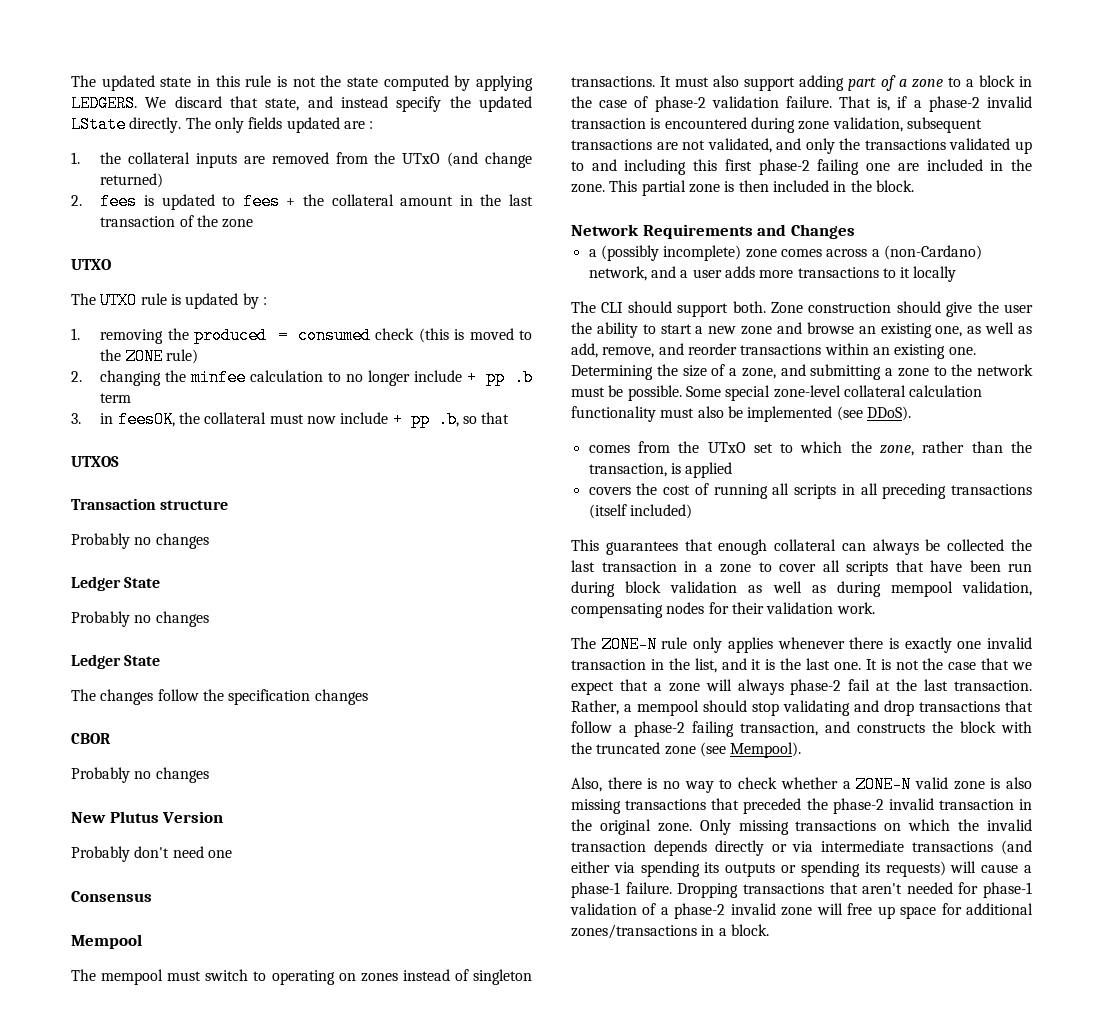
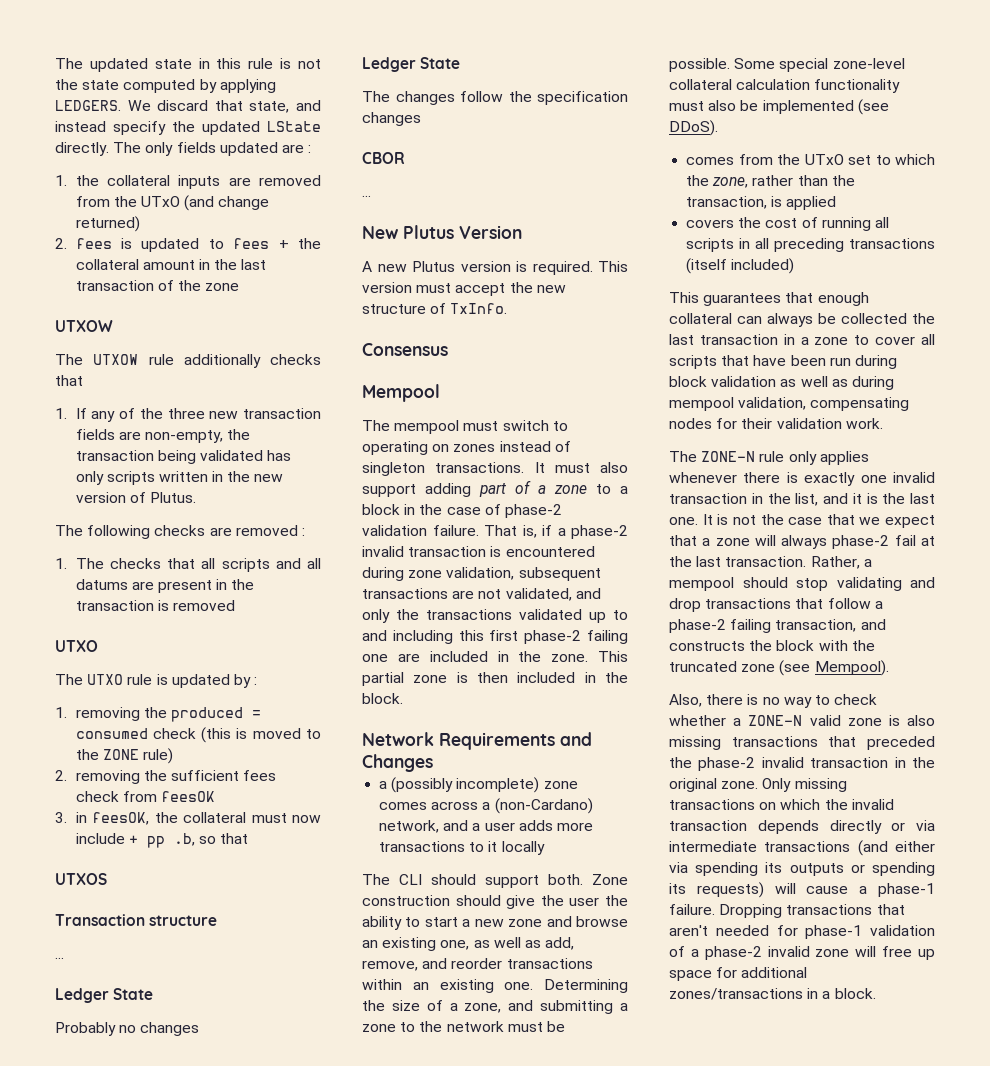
(254, 223) none -> [55,320,113,332] [55,354,321,368] [55,375,83,386] [55,408,321,422] [75,429,251,443] [75,450,292,464] [75,471,284,485] [75,492,196,503] [55,525,305,539] [55,558,321,572] [75,579,255,593] [75,600,235,611] // UTXOW // The UTXOW rule additionally checks that // 1. If any of the three new transaction fields are non-empty, the transaction being validated has only scripts written in the new version of Plutus. // The following checks are removed : // 1. The checks that all scripts and all datums are present in the transaction is removed
[100,369,533,386] [100,393,132,403] changing the minfee calculation to no longer include + pp .b term -> [75,770,277,784] [75,791,215,802] removing the sufficient fees check from feesOK
[71,533,209,549] Probably no changes -> [55,957,64,959] ...
[71,767,209,783] Probably no changes -> [362,195,371,197] ...
[71,846,232,862] Probably don't need one -> [362,261,628,275] [362,282,566,296] [362,303,508,314] A new Plutus version is required. This version must accept the new structure of TxInfo.

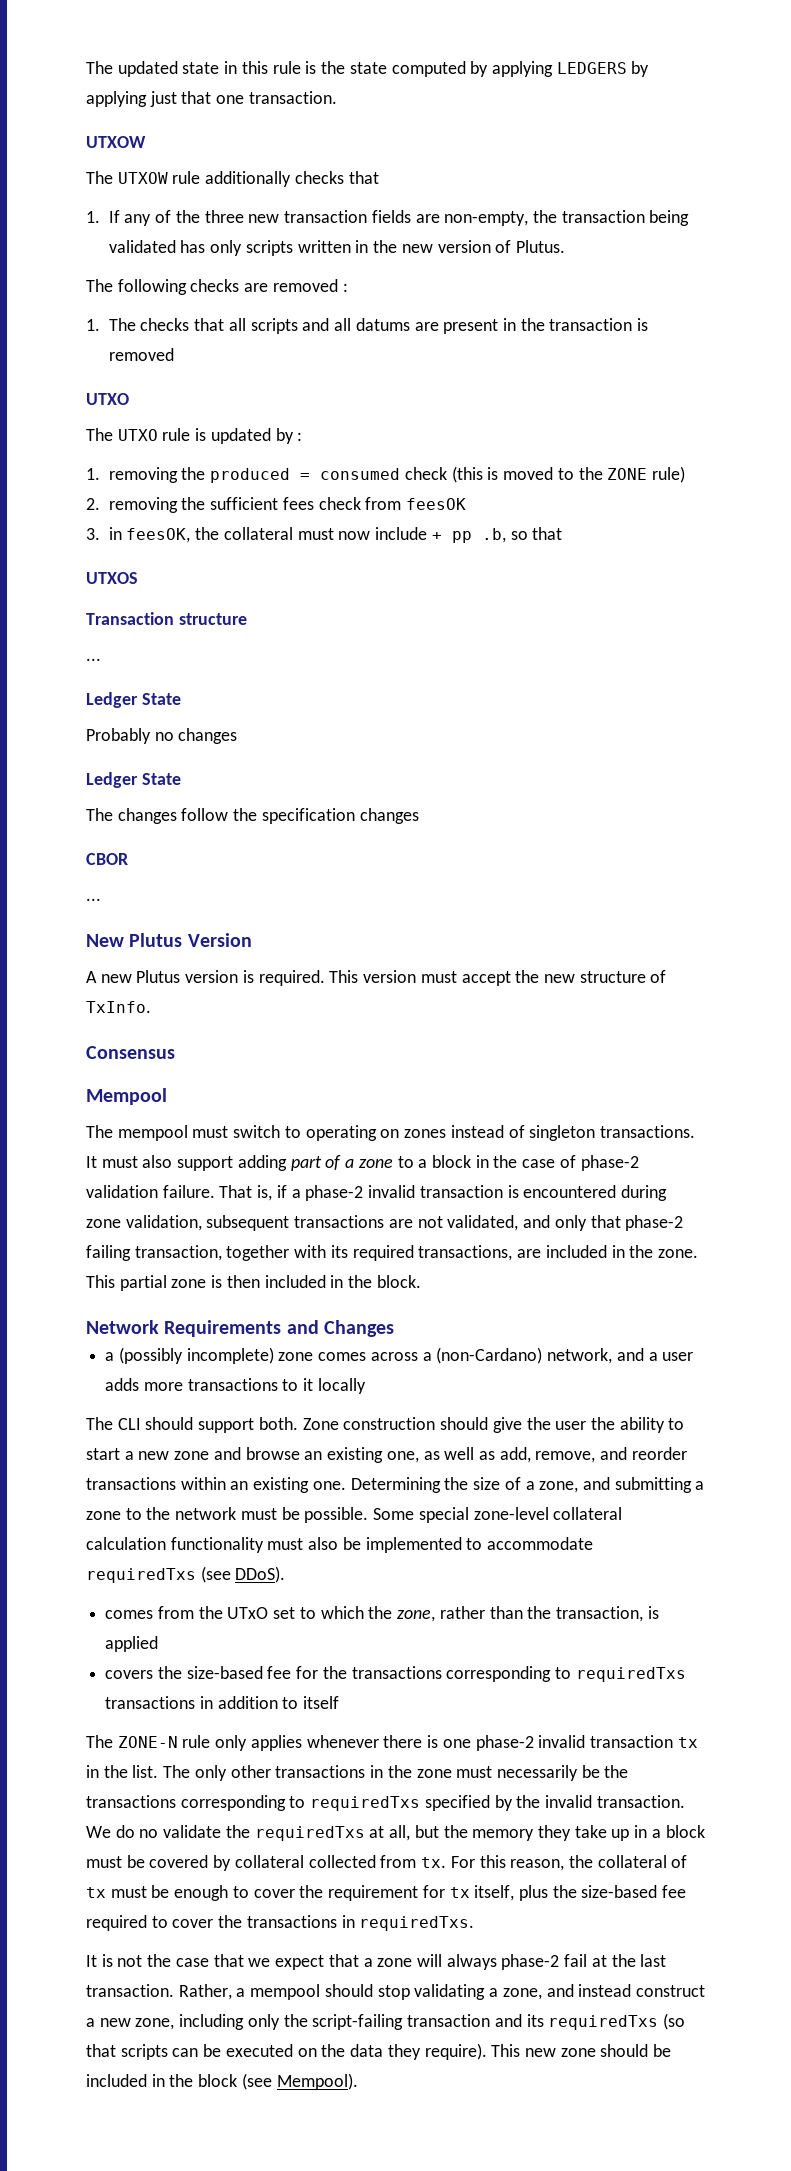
[298,59,321,69] not -> (317, 67) none
[55,100,321,113] [55,121,321,135] [55,142,312,156] [55,175,321,189] [75,195,270,211] [75,216,140,232] [55,238,321,252] [75,259,267,270] [75,280,240,291] LEDGERS. We discard that state, and instead specify the updated LState directly. The only fields updated are : // 1. the collateral inputs are removed from the UTxO (and change returned) // 2. fees is updated to fees + the collateral amount in the last transaction of the zone -> [556,61,650,77] [86,91,337,107] LEDGERS by applying just that one transaction.
[396,609,628,623] [362,630,628,644] [362,654,388,662] the transactions validated up to and including this first phase-2 failing one -> [590,1215,684,1231] [86,1245,513,1261] that phase-2 failing transaction, together with its required transactions,
(854, 107) none -> [466,1537,594,1550] [86,1568,196,1583] to accommodate requiredTxs
[765,217,889,231] [686,238,935,252] [686,258,795,274] [669,292,869,306] [669,313,935,327] [669,334,935,345] [669,355,897,369] [669,376,894,390] [669,397,910,411] [669,418,883,429] cost of running all scripts in all preceding transactions (itself included) // This guarantees that enough collateral can always be collected the last transaction in a zone to cover all scripts that have been run during block validation as well as during mempool validation, compensating nodes for their validation work. -> [186,1666,686,1682] [105,1696,340,1709] size-based fee for the transactions corresponding to requiredTxs transactions in addition to itself
[804,472,935,486] [669,493,935,506] [669,517,698,525] exactly one invalid transaction in the list, and it is the last one. -> [442,1735,698,1751] [86,1765,629,1781] [86,1795,685,1811] [86,1825,705,1841] [86,1855,688,1871] [86,1885,687,1901] [86,1915,475,1931] one phase-2 invalid transaction tx in the list. The only other transactions in the zone must necessarily be the transactions corresponding to requiredTxs specified by the invalid transaction. We do no validate the requiredTxs at all, but the memory they take up in a block must be covered by collateral collected from tx. For this reason, the collateral of tx must be enough to cover the requirement for tx itself, plus the size-based fee required to cover the transactions in requiredTxs. //
[910,577,935,588] [669,598,883,612] [669,619,886,633] [669,640,875,651] [669,660,889,676] [669,694,878,708] [669,715,935,726] [669,736,935,750] [669,757,935,771] [669,778,847,792] [669,799,894,810] [669,820,935,834] [669,840,935,856] [669,862,935,876] [669,882,935,898] [669,904,905,918] [669,925,935,939] [669,946,935,960] [669,967,808,981] [669,988,876,1000] and drop transactions that follow a phase-2 failing transaction, and constructs the block with the truncated zone (see Mempool). // Also, there is no way to check whether a ZONE-N valid zone is also missing transactions that preceded the phase-2 invalid transaction in the original zone. Only missing transactions on which the invalid transaction depends directly or via intermediate transactions (and either via spending its outputs or spending its requests) will cause a phase-1 failure. Dropping transactions that aren't needed for phase-1 validation of a phase-2 invalid zone will free up space for additional zones/transactions in a block. -> [489,1984,705,2000] [86,2013,685,2030] [86,2043,672,2060] [86,2073,358,2090] a zone, and instead construct a new zone, including only the script-failing transaction and its requiredTxs (so that scripts can be executed on the data they require). This new zone should be included in the block (see Mempool).

